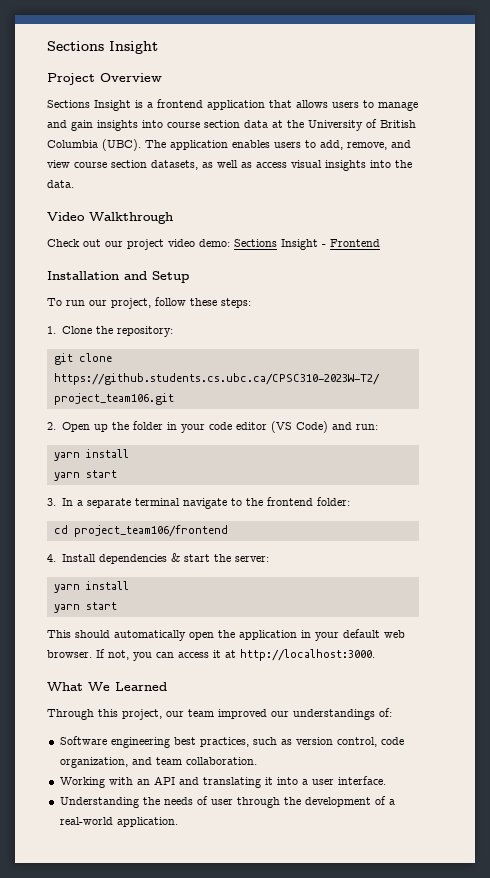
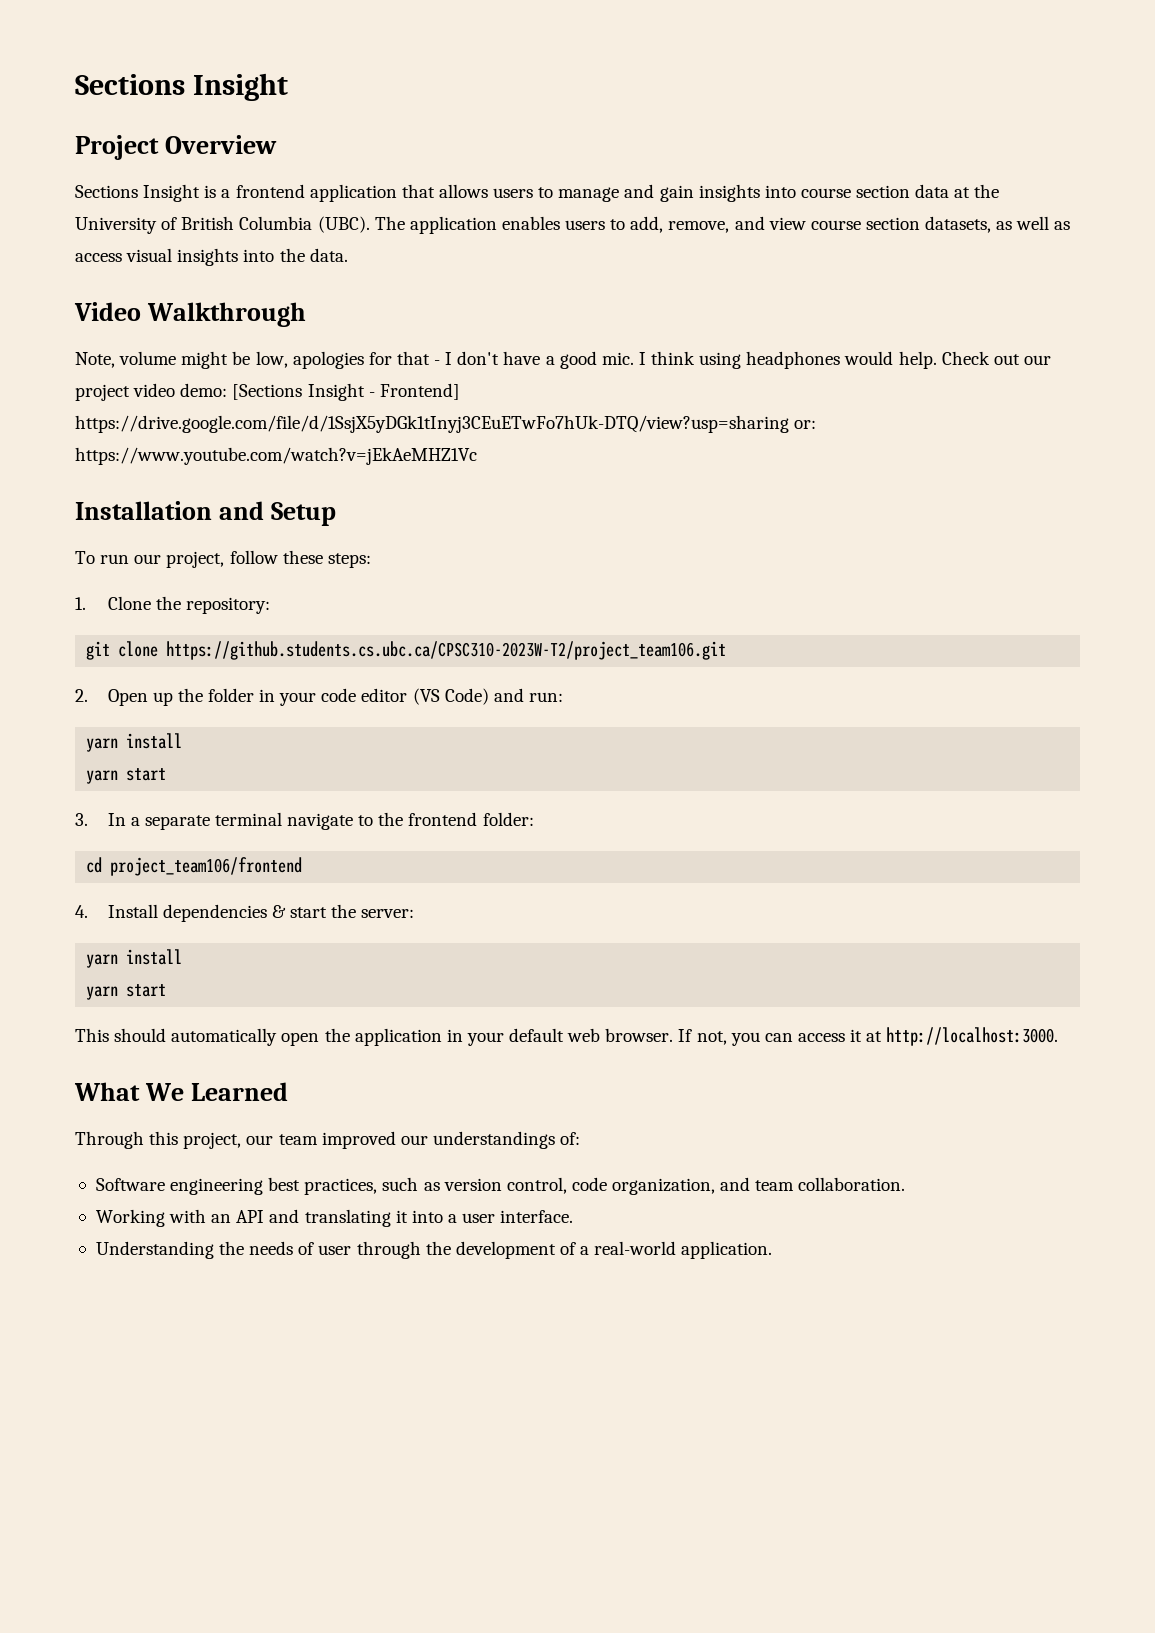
(173, 218) none -> [75,351,937,369] Note, volume might be low, apologies for that - I don't have a good mic. I think using headphones would help.
[234,239,277,247] Sections -> [232,384,303,400] [Sections
[330,239,380,247] Frontend -> [379,383,460,400] [75,415,817,433] [75,447,477,465] Frontend] https://drive.google.com/file/d/1SsjX5yDGk1tInyj3CEuETwFo7hUk-DTQ/view?usp=sharing or: https://www.youtube.com/watch?v=jEkAeMHZ1Vc

